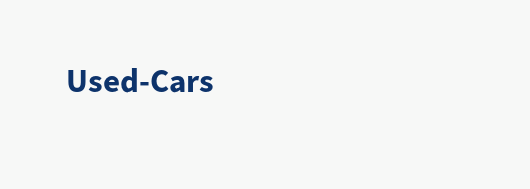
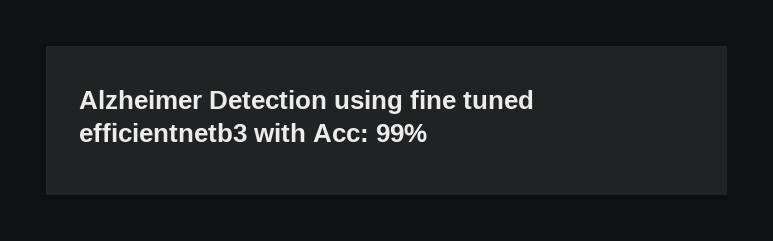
[66,68,214,93] Used-Cars -> [79,90,535,114] [79,123,428,142] Alzheimer Detection using fine tuned efficientnetb3 with Acc: 99%

